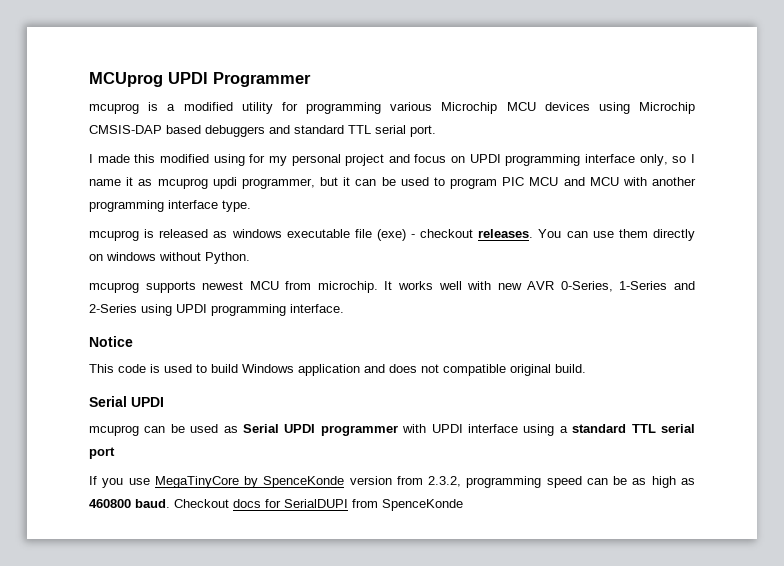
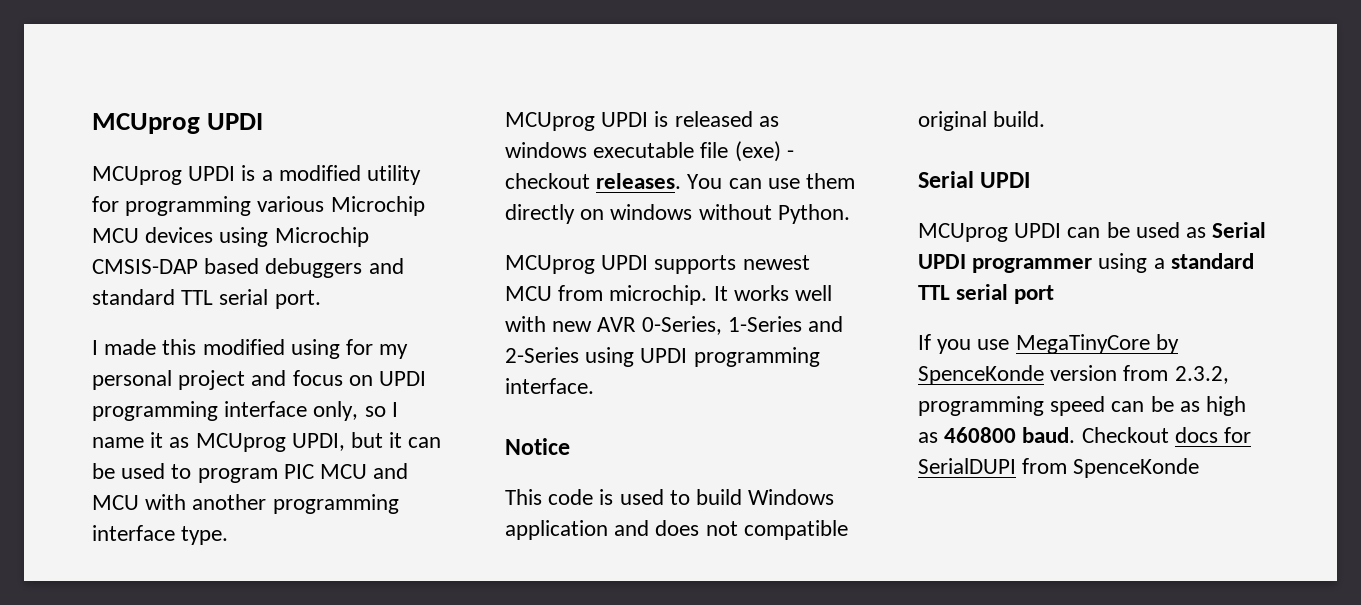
[89,72,311,87] [89,103,139,114] MCUprog UPDI Programmer // mcuprog -> [92,113,264,134] [92,166,236,185] MCUprog UPDI // MCUprog UPDI
[157,177,315,189] mcuprog updi programmer, -> [195,433,345,452] MCUprog UPDI,
[89,230,139,241] mcuprog -> [505,112,649,131] MCUprog UPDI
[89,282,139,293] mcuprog -> [505,255,649,274] MCUprog UPDI
[89,425,139,436] mcuprog -> [918,223,1062,242] MCUprog UPDI
[402,424,518,433] with UPDI interface -> (1093, 265) none

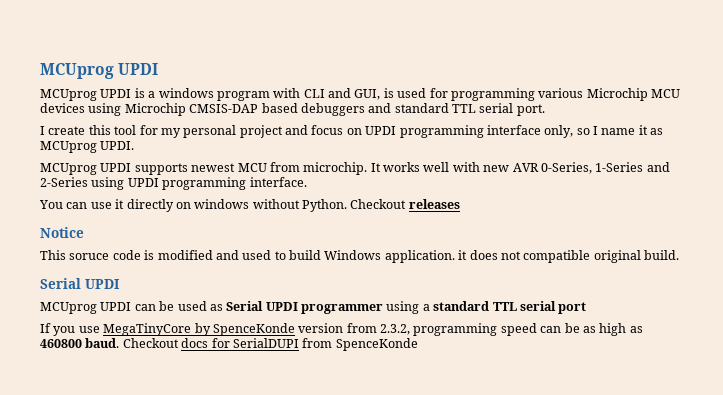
[278,165,422,185] modified utility -> [158,88,427,101] windows program with CLI and GUI, is used
[104,339,340,359] made this modified using -> [48,125,137,135] create this tool
[291,432,442,451] [92,463,409,483] [92,494,399,514] [92,525,229,545] [505,111,779,131] [505,141,794,162] [505,173,856,189] [505,204,850,224] UPDI, but it can be used to program PIC MCU and MCU with another programming interface type. // MCUprog UPDI is released as windows executable file (exe) - checkout releases. You can use them directly on windows without Python. -> [100,141,135,150] UPDI.
(594, 386) none -> [39,199,460,212] // You can use it directly on windows without Python. Checkout releases
(542, 497) none -> [69,253,110,260] soruce
(614, 497) none -> [157,250,239,260] modified and
[505,520,650,540] application and -> [384,250,468,263] application. it

